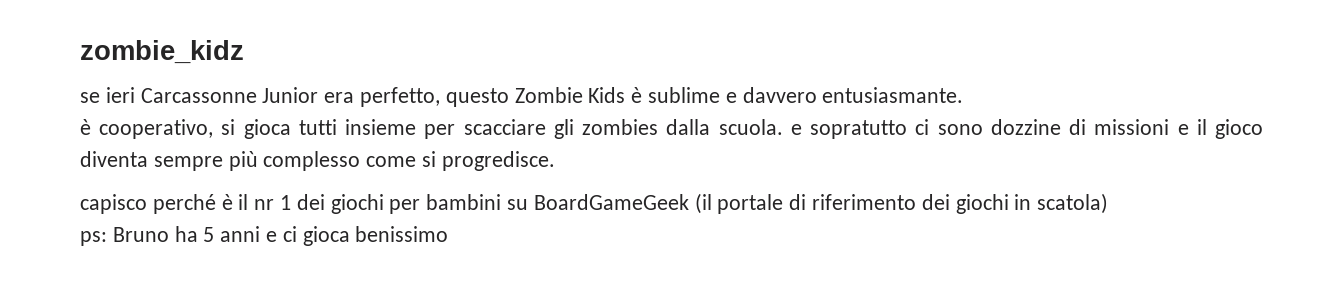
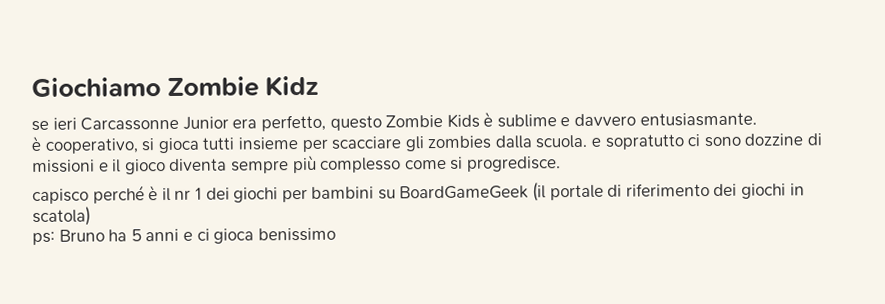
[80,40,244,64] zombie_kidz -> [31,75,320,98] Giochiamo Zombie Kidz

